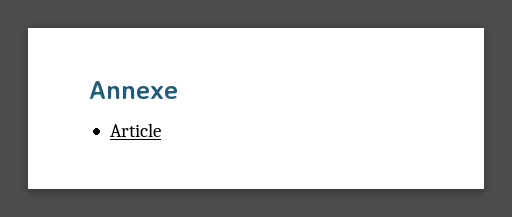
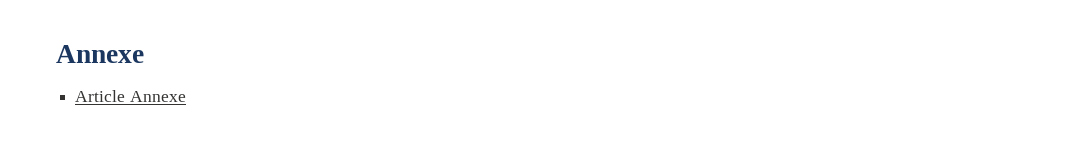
(161, 130) none -> [129,91,186,102] Annexe

